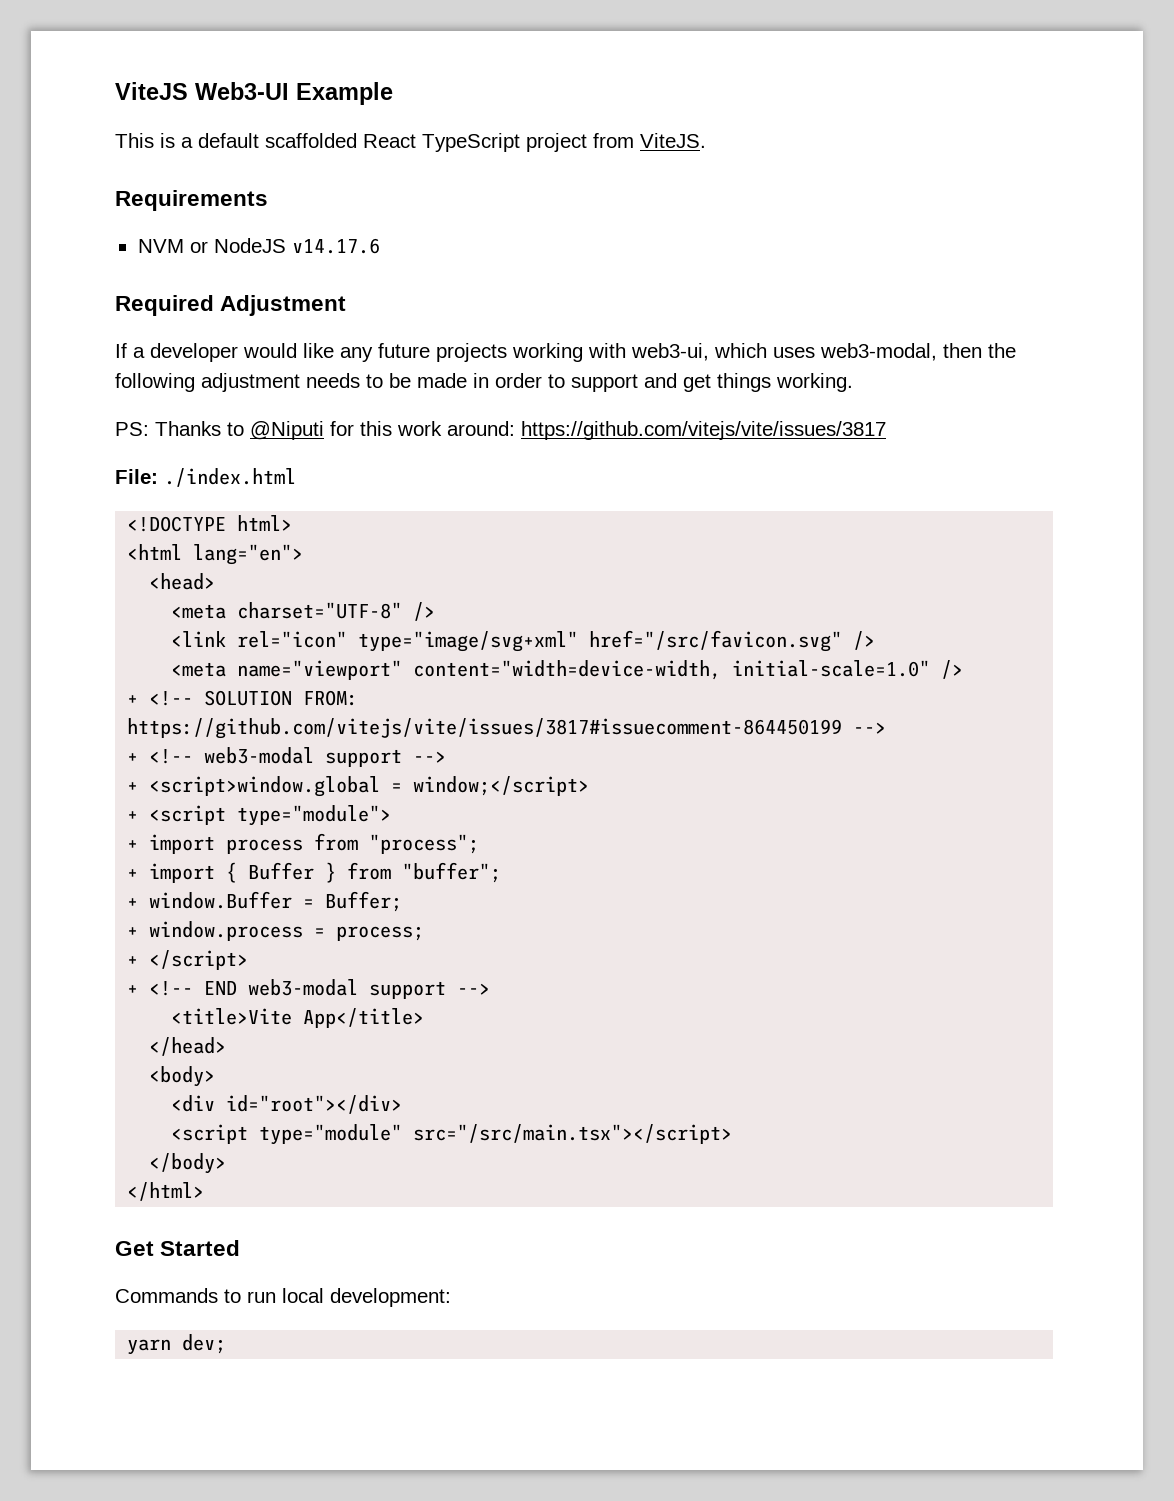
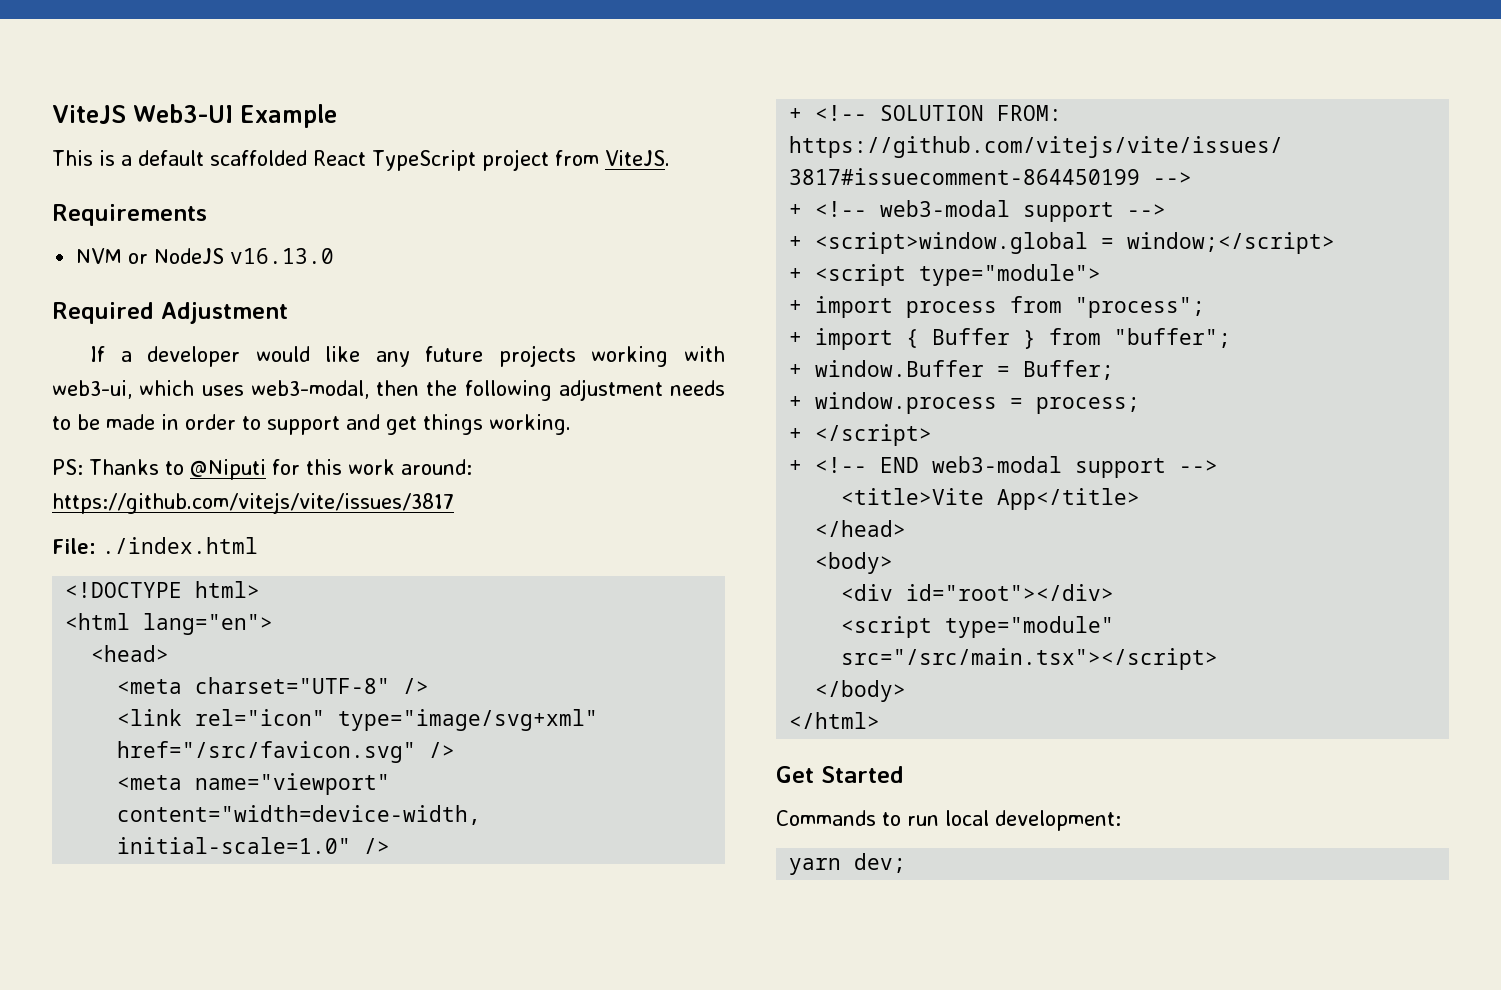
[291,238,380,254] v14.17.6 -> [230,248,335,264] v16.13.0

